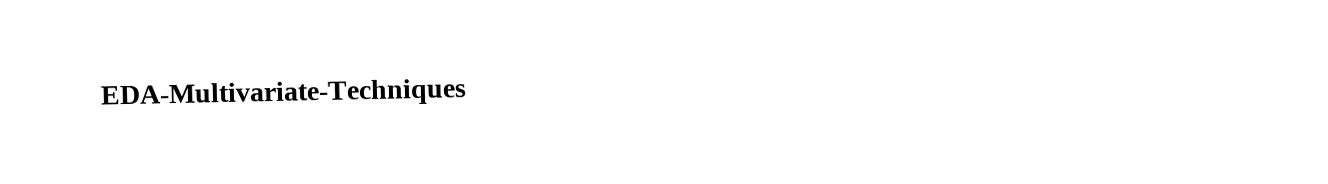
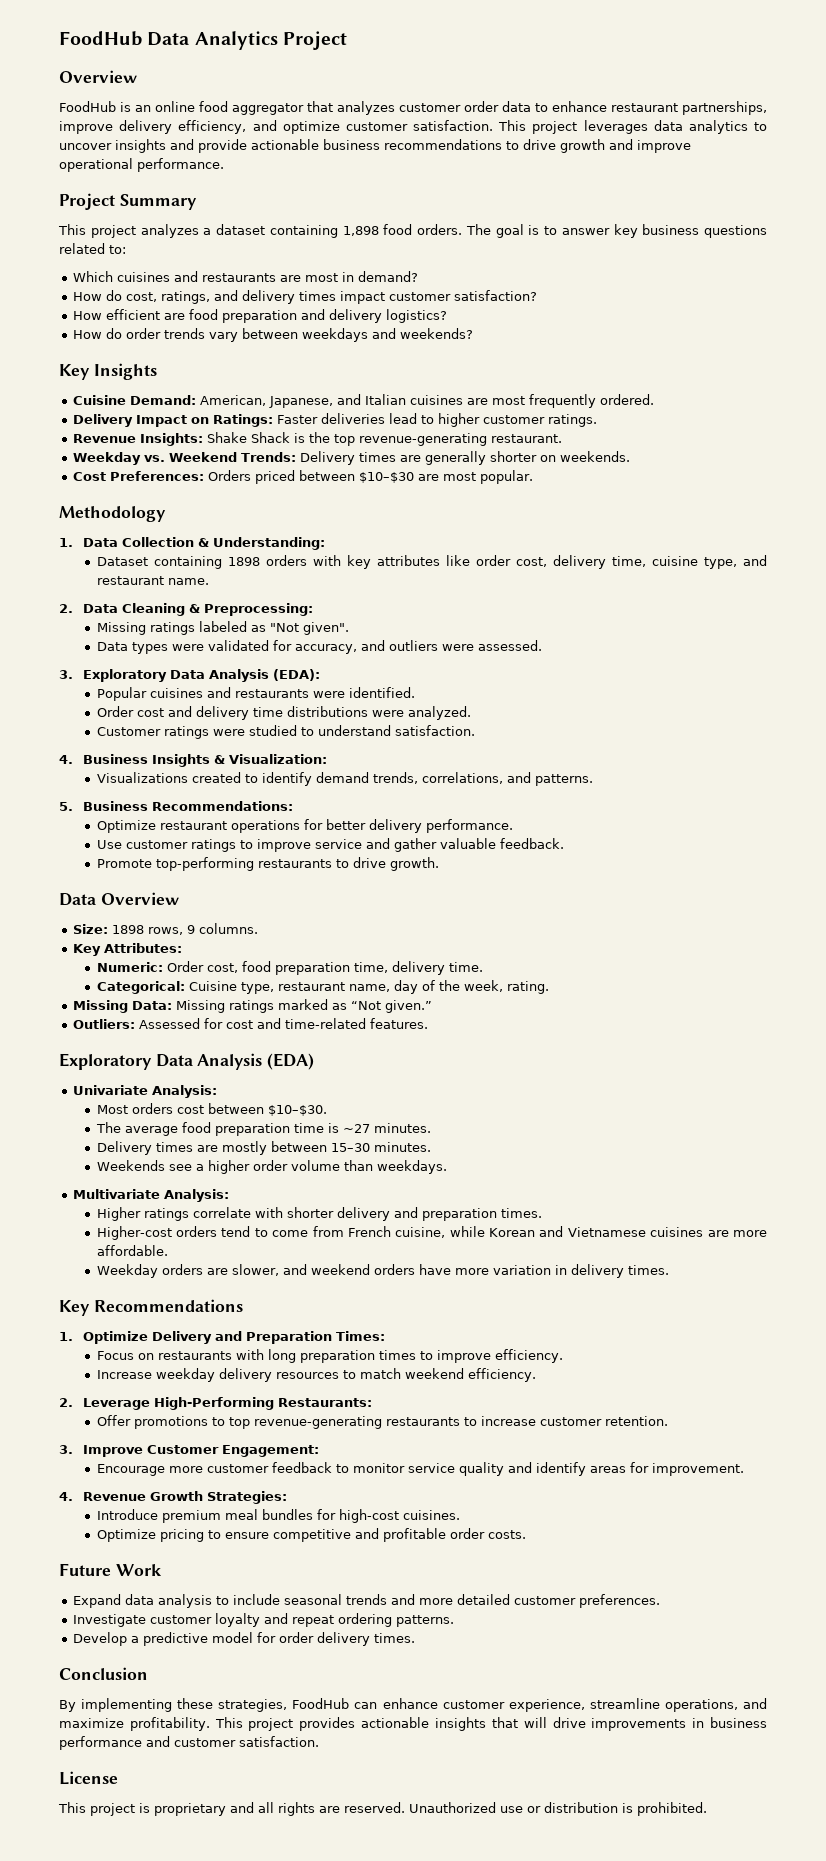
[100,78,467,111] EDA-Multivariate-Techniques -> [59,31,347,50] [59,70,137,83] [59,101,767,115] [59,120,767,134] [59,139,691,153] [59,158,224,172] [59,193,197,210] [58,224,767,238] [59,243,126,254] [72,271,418,282] [72,290,537,304] [72,309,447,323] [72,328,473,342] [59,363,157,380] [72,394,654,408] [72,413,597,427] [72,432,562,446] [72,451,630,465] [72,470,533,484] [59,506,166,522] [59,537,325,550] [96,555,767,569] [96,576,209,585] [59,603,313,616] [96,621,349,635] [96,640,542,654] [59,669,320,682] [96,687,415,701] [96,706,471,720] [96,725,475,739] [59,754,327,767] [96,772,593,786] [59,801,293,811] [96,819,513,833] [96,838,564,852] [96,857,439,871] [59,892,179,906] [72,923,258,935] [72,943,182,956] [96,961,483,975] [96,980,549,994] [72,999,432,1013] [72,1018,428,1029] [59,1053,315,1070] [72,1085,217,1098] [96,1103,327,1116] [95,1122,431,1136] [96,1141,431,1155] [96,1160,447,1174] [72,1189,229,1202] [96,1207,542,1221] [96,1226,768,1240] [96,1245,168,1256] [96,1264,669,1278] [59,1299,243,1316] [59,1331,385,1344] [96,1349,563,1363] [96,1368,536,1382] [59,1397,372,1410] [96,1415,668,1429] [59,1445,319,1457] [96,1462,744,1476] [59,1491,287,1504] [96,1509,460,1523] [96,1528,526,1542] [59,1563,162,1576] [72,1594,660,1608] [72,1613,454,1627] [72,1632,415,1646] [59,1667,148,1680] [59,1698,767,1712] [59,1717,767,1731] [59,1736,319,1750] [59,1771,118,1785] [58,1802,707,1816] FoodHub Data Analytics Project // Overview // FoodHub is an online food aggregator that analyzes customer order data to enhance restaurant partnerships, improve delivery efficiency, and optimize customer satisfaction. This project leverages data analytics to uncover insights and provide actionable business recommendations to drive growth and improve operational performance. // Project Summary // This project analyzes a dataset containing 1,898 food orders. The goal is to answer key business questions related to: // Which cuisines and restaurants are most in demand? // How do cost, ratings, and delivery times impact customer satisfaction? // How efficient are food preparation and delivery logistics? // How do order trends vary between weekdays and weekends? // Key Insights // Cuisine Demand: American, Japanese, and Italian cuisines are most frequently ordered. // Delivery Impact on Ratings: Faster deliveries lead to higher customer ratings. // Revenue Insights: Shake Shack is the top revenue-generating restaurant. // Weekday vs. Weekend Trends: Delivery times are generally shorter on weekends. // Cost Preferences: Orders priced between $10–$30 are most popular. // Methodology // 1. Data Collection & Understanding: // Dataset containing 1898 orders with key attributes like order cost, delivery time, cuisine type, and restaurant name. // 2. Data Cleaning & Preprocessing: // Missing ratings labeled as "Not given". // Data types were validated for accuracy, and outliers were assessed. // 3. Exploratory Data Analysis (EDA): // Popular cuisines and restaurants were identified. // Order cost and delivery time distributions were analyzed. // Customer ratings were studied to understand satisfaction. // 4. Business Insights & Visualization: // Visualizations created to identify demand trends, correlations, and patterns. // 5. Business Recommendations: // Optimize restaurant operations for better delivery performance. // Use customer ratings to improve service and gather valuable feedback. // Promote top-performing restaurants to drive growth. // Data Overview // Size: 1898 rows, 9 columns. // Key Attributes: // Numeric: Order cost, food preparation time, delivery time. // Categorical: Cuisine type, restaurant name, day of the week, rating. // Missing Data: Missing ratings marked as “Not given.” // Outliers: Assessed for cost and time-related features. // Exploratory Data Analysis (EDA) // Univariate Analysis: // Most orders cost between $10–$30. // The average food preparation time is ~27 minutes. // Delivery times are mostly between 15–30 minutes. // Weekends see a higher order volume than weekdays. // Multivariate Analysis: // Higher ratings correlate with shorter delivery and preparation times. // Higher-cost orders tend to come from French cuisine, while Korean and Vietnamese cuisines are more affordable. // Weekday orders are slower, and weekend orders have more variation in delivery times. // Key Recommendations // 1. Optimize Delivery and Preparation Times: // Focus on restaurants with long preparation times to improve efficiency. // Increase weekday delivery resources to match weekend efficiency. // 2. Leverage High-Performing Restaurants: // Offer promotions to top revenue-generating restaurants to increase customer retention. // 3. Improve Customer Engagement: // Encourage more customer feedback to monitor service quality and identify areas for improvement. // 4. Revenue Growth Strategies: // Introduce premium meal bundles for high-cost cuisines. // Optimize pricing to ensure competitive and profitable order costs. // Future Work // Expand data analysis to include seasonal trends and more detailed customer preferences. // Investigate customer loyalty and repeat ordering patterns. // Develop a predictive model for order delivery times. // Conclusion // By implementing these strategies, FoodHub can enhance customer experience, streamline operations, and maximize profitability. This project provides actionable insights that will drive improvements in business performance and customer satisfaction. // License // This project is proprietary and all rights are reserved. Unauthorized use or distribution is prohibited.

